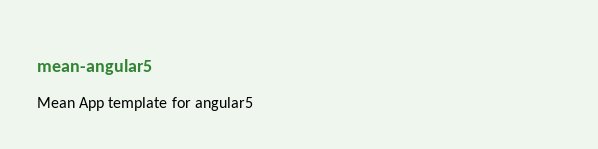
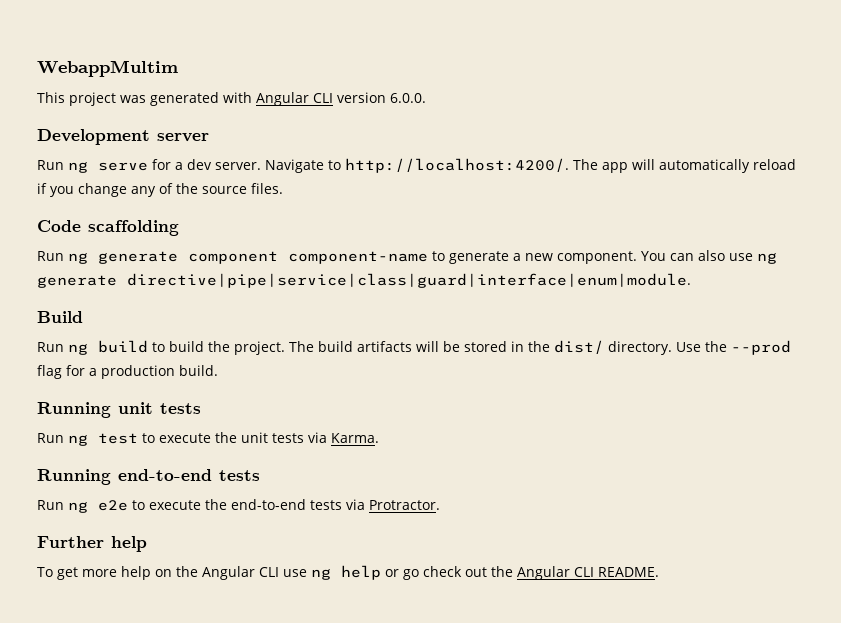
[37,59,152,75] [37,97,253,111] mean-angular5 // Mean App template for angular5 -> [37,60,178,77] [37,92,426,106] [37,129,209,145] [37,158,796,173] [37,183,283,197] [37,220,179,236] [37,250,777,264] [37,273,691,288] [37,311,83,323] [37,340,791,355] [37,365,218,379] [37,402,201,418] [37,432,379,446] [37,469,260,485] [37,499,440,513] [37,536,147,552] [37,565,659,580] WebappMultim // This project was generated with Angular CLI version 6.0.0. // Development server // Run ng serve for a dev server. Navigate to http://localhost:4200/. The app will automatically reload if you change any of the source files. // Code scaffolding // Run ng generate component component-name to generate a new component. You can also use ng generate directive|pipe|service|class|guard|interface|enum|module. // Build // Run ng build to build the project. The build artifacts will be stored in the dist/ directory. Use the --prod flag for a production build. // Running unit tests // Run ng test to execute the unit tests via Karma. // Running end-to-end tests // Run ng e2e to execute the end-to-end tests via Protractor. // Further help // To get more help on the Angular CLI use ng help or go check out the Angular CLI README.

